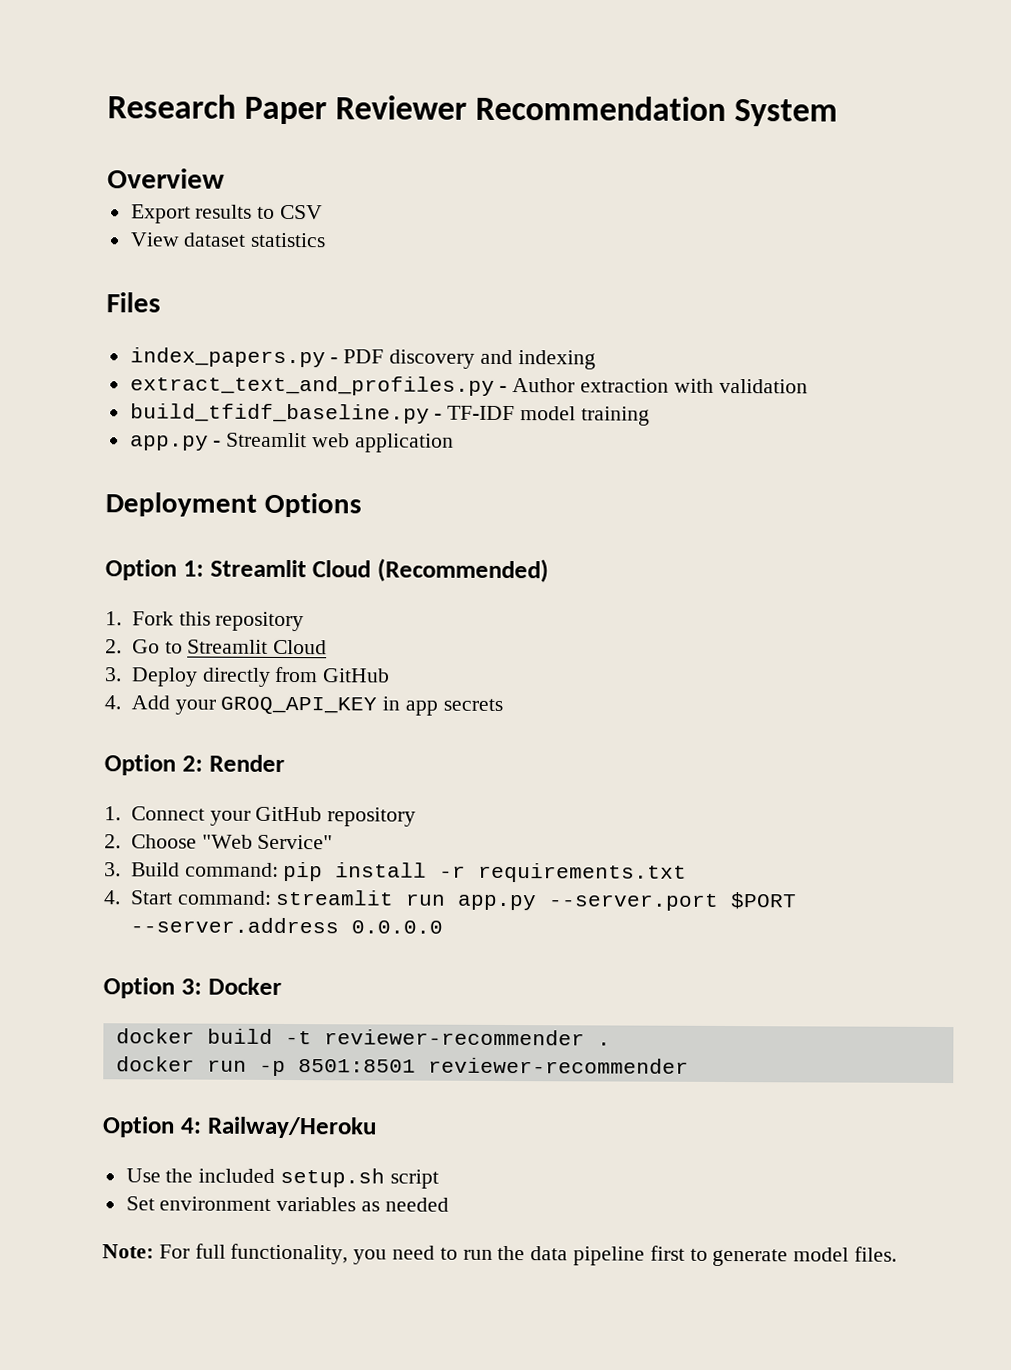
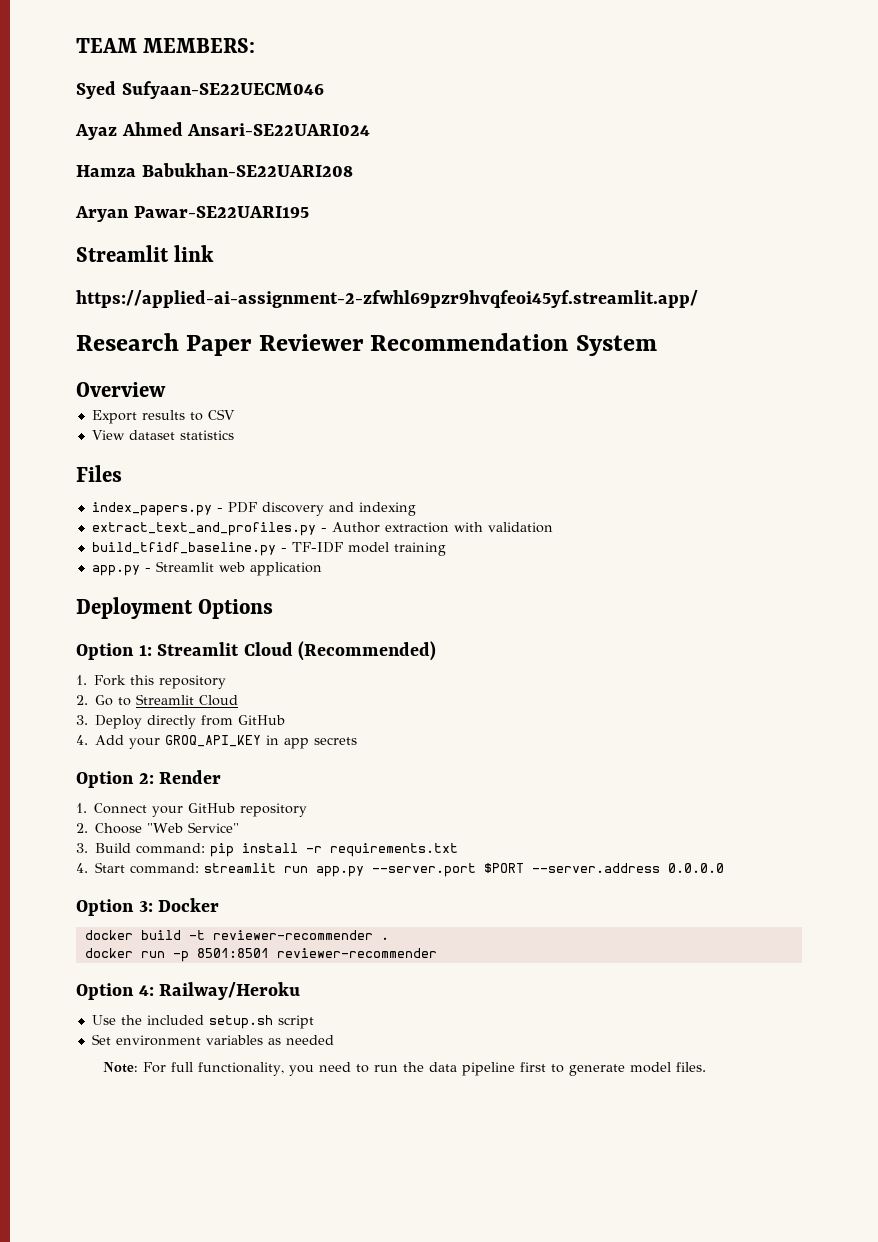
(107, 106) none -> [76,38,256,53] [76,81,324,99] [75,122,371,140] [76,163,353,177] [75,206,309,222] [76,245,215,262] [76,290,698,308] TEAM MEMBERS: // Syed Sufyaan-SE22UECM046 // Ayaz Ahmed Ansari-SE22UARI024 // Hamza Babukhan-SE22UARI208 // Aryan Pawar-SE22UARI195 // Streamlit link // https://applied-ai-assignment-2-zfwhl69pzr9hvqfeoi45yf.streamlit.app/ //

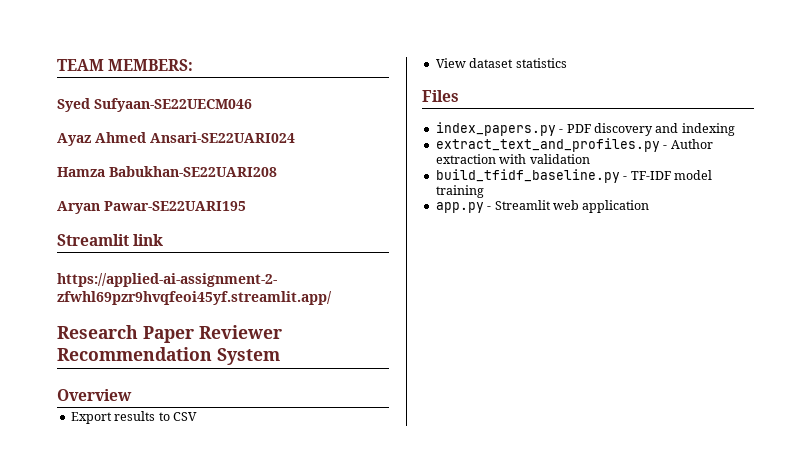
[76,597,274,619] [76,641,437,661] [76,675,227,689] [76,694,239,706] [76,715,286,729] [76,735,358,749] [76,770,222,788] [76,803,308,817] [76,822,240,834] [76,843,459,857] [76,862,725,877] [76,898,220,916] [84,930,389,940] [84,948,437,962] [76,982,301,1000] [91,1015,314,1029] [91,1034,334,1046] [102,1062,706,1076] // Deployment Options // Option 1: Streamlit Cloud (Recommended) // 1. Fork this repository // 2. Go to Streamlit Cloud // 3. Deploy directly from GitHub // 4. Add your GROQ_API_KEY in app secrets // Option 2: Render // 1. Connect your GitHub repository // 2. Choose "Web Service" // 3. Build command: pip install -r requirements.txt // 4. Start command: streamlit run app.py --server.port $PORT --server.address 0.0.0.0 // Option 3: Docker // docker build -t reviewer-recommender . // docker run -p 8501:8501 reviewer-recommender // Option 4: Railway/Heroku // Use the included setup.sh script // Set environment variables as needed // Note: For full functionality, you need to run the data pipeline first to generate model files. -> (650, 206) none

